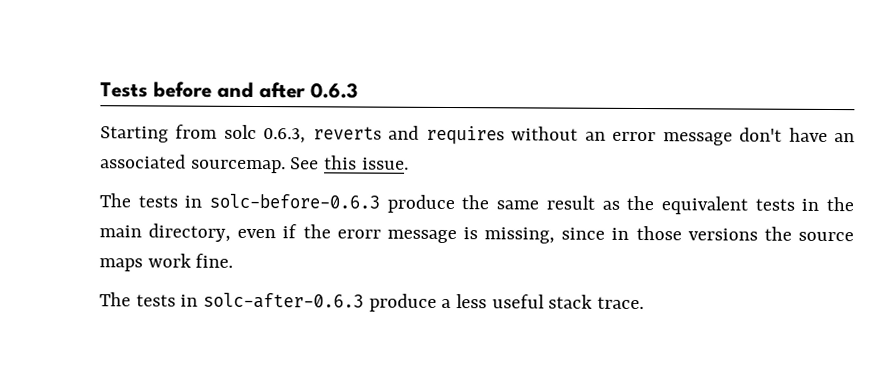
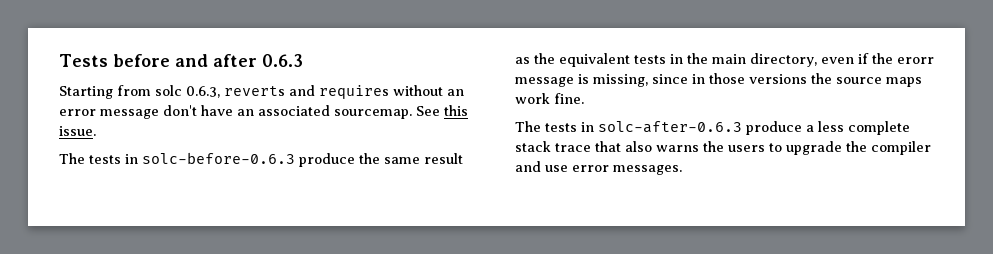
[491,294,645,310] useful stack trace. -> [848,121,910,135] [515,141,931,155] [515,161,682,175] complete stack trace that also warns the users to upgrade the compiler and use error messages.

